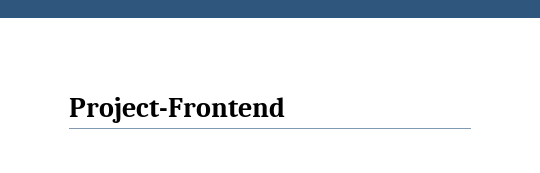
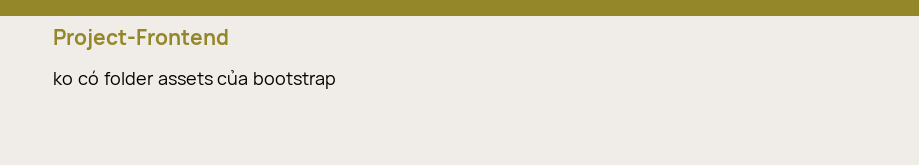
(285, 110) none -> [53,70,337,89] // ko có folder assets của bootstrap

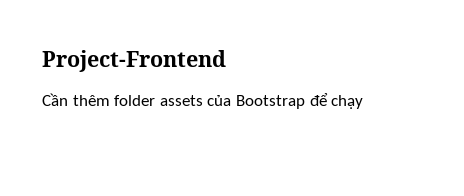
[53,70,99,85] ko có -> [42,93,110,106] Cần thêm
[253,72,337,89] bootstrap -> [235,93,364,109] Bootstrap để chạy

